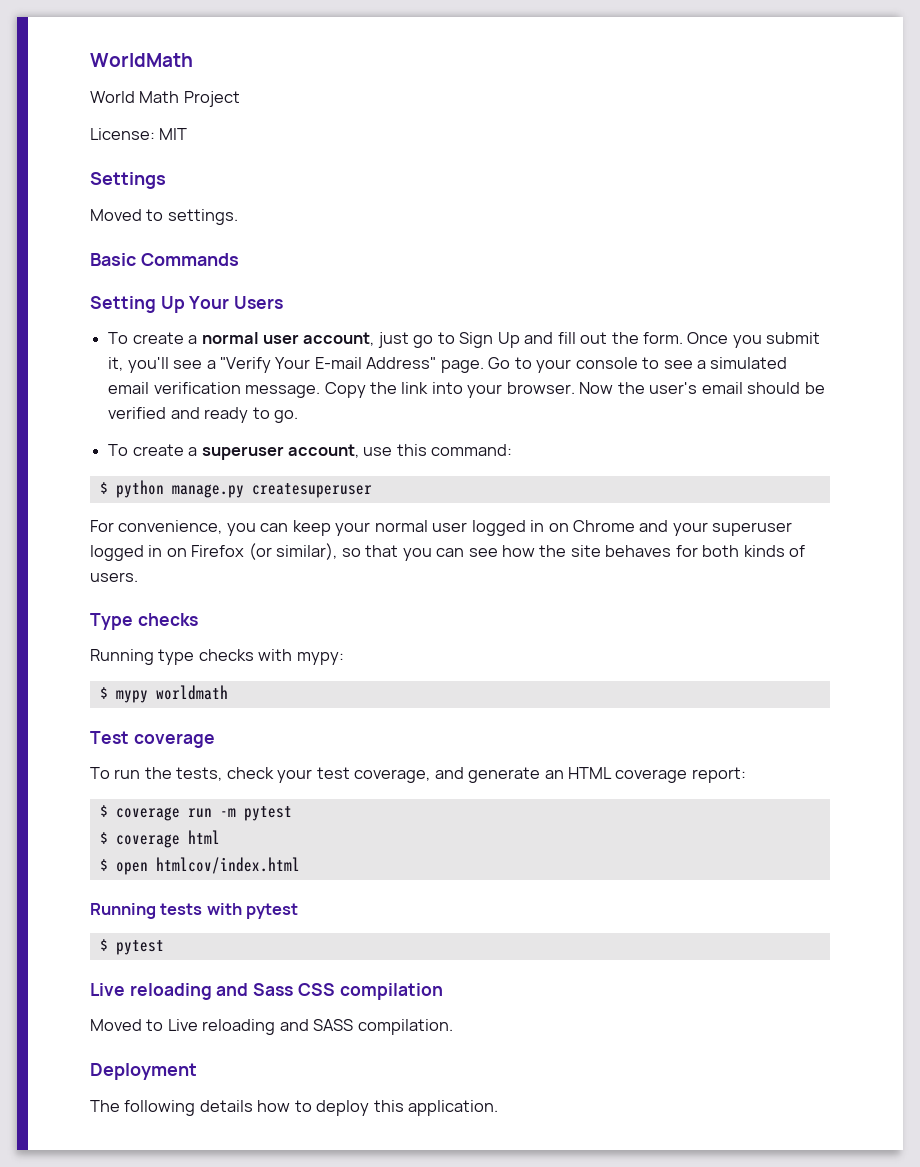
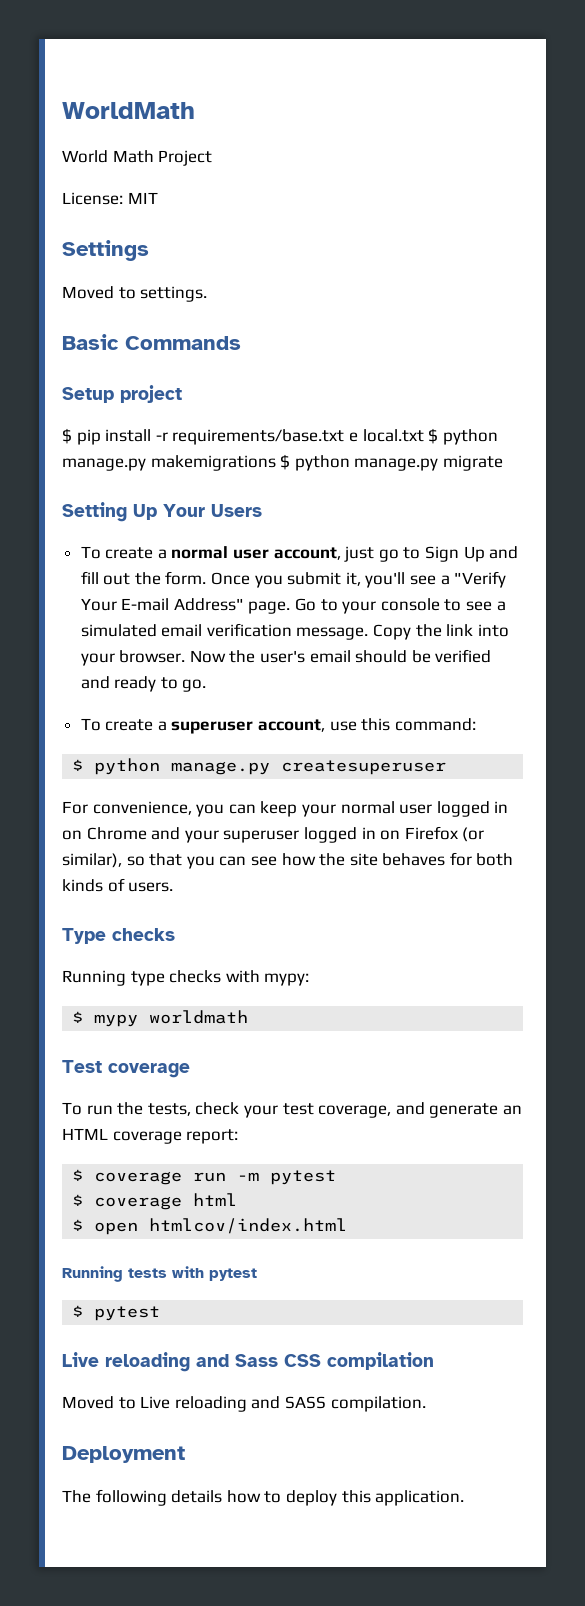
(239, 259) none -> [62,385,182,403] [62,428,498,445] [62,454,503,471] // Setup project // $ pip install -r requirements/base.txt e local.txt $ python manage.py makemigrations $ python manage.py migrate

